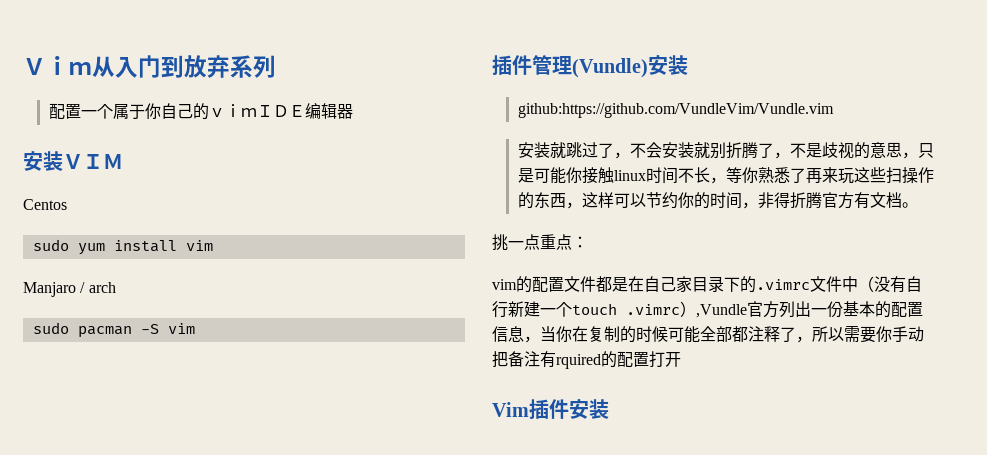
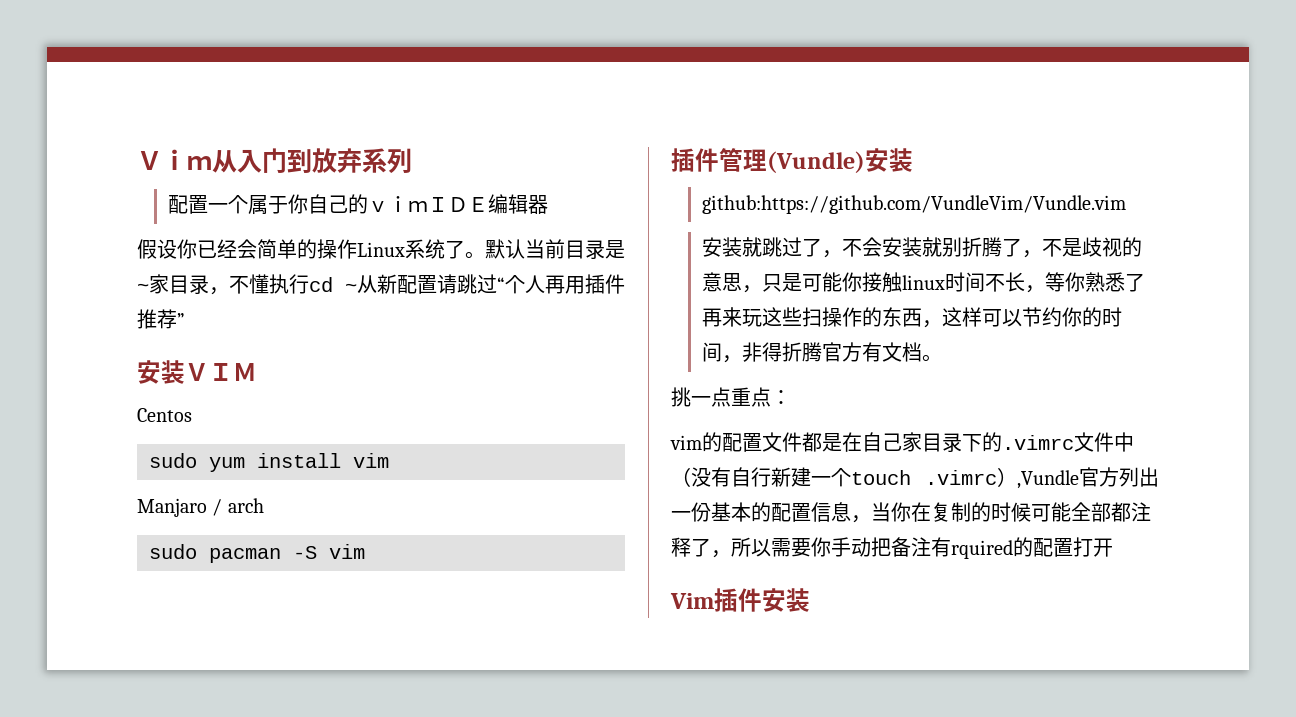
(353, 111) none -> [137,239,625,259] [137,274,625,295] [137,309,185,329] // 假设你已经会简单的操作Linux系统了。默认当前目录是~家目录，不懂执行cd ~从新配置请跳过“个人再用插件推荐”

